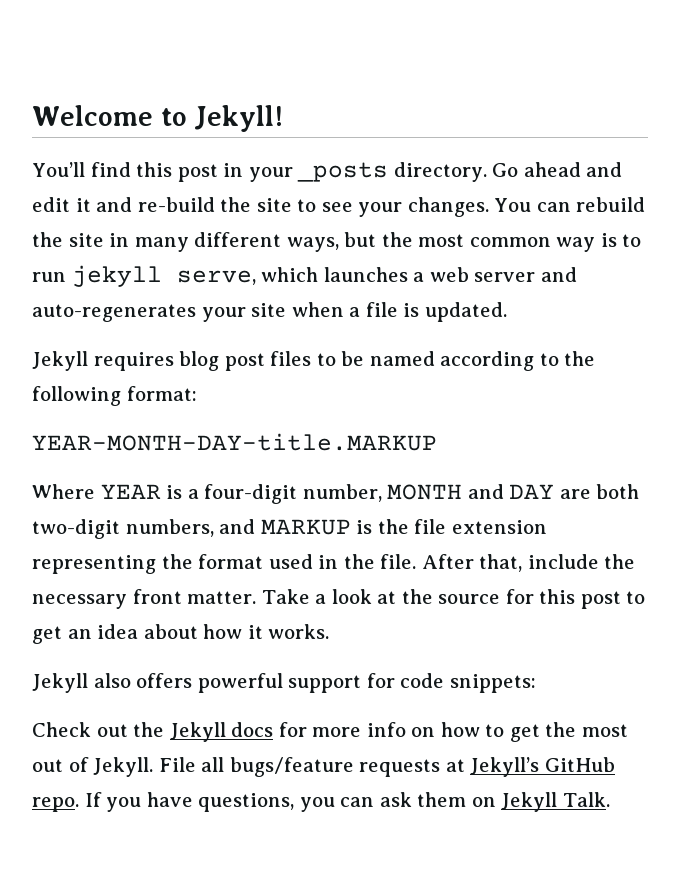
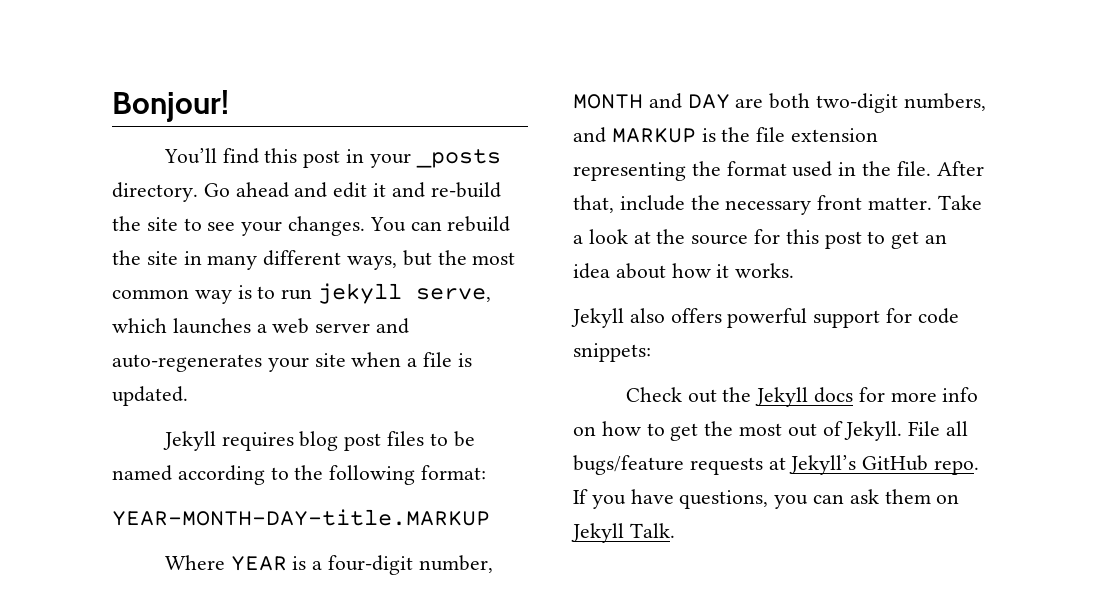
[32,105,284,132] Welcome to Jekyll! -> [112,90,229,122] Bonjour!

